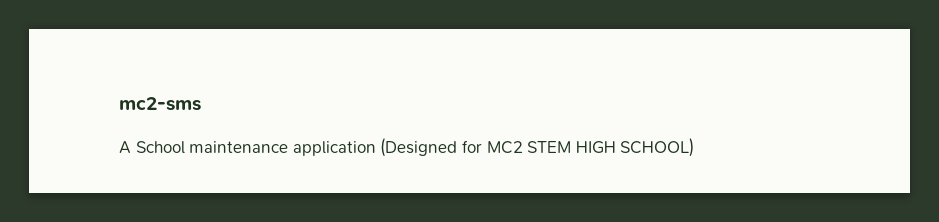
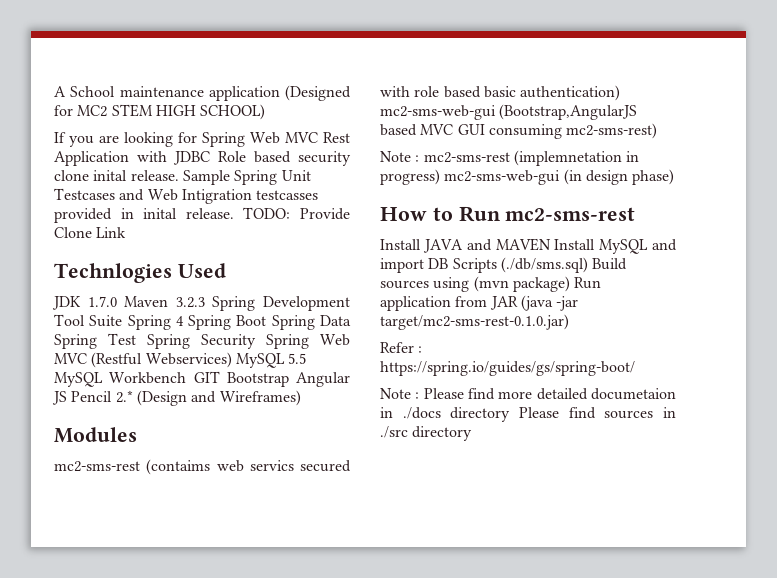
[119,97,201,111] mc2-sms // -> (54, 91) none
(695, 147) none -> [54,132,350,147] [54,151,351,166] [54,170,311,185] [54,188,319,204] [54,207,350,223] [54,227,127,238] [54,263,226,283] [52,296,350,311] [54,314,351,330] [54,333,350,349] [54,352,307,368] [54,371,350,387] [52,390,301,406] [54,427,137,443] [54,459,351,475] [380,85,621,101] [380,104,638,120] [380,123,658,139] [380,150,640,166] [380,169,675,185] [380,206,636,222] [380,238,677,254] [380,257,628,273] [380,276,602,292] [380,295,579,311] [380,314,569,330] [380,342,423,353] [380,361,635,376] [380,388,676,400] [380,407,676,422] [380,426,473,441] // If you are looking for Spring Web MVC Rest Application with JDBC Role based security clone inital release. Sample Spring Unit Testcases and Web Intigration testcasses provided in inital release. TODO: Provide Clone Link // Technlogies Used // JDK 1.7.0 Maven 3.2.3 Spring Development Tool Suite Spring 4 Spring Boot Spring Data Spring Test Spring Security Spring Web MVC (Restful Webservices) MySQL 5.5 MySQL Workbench GIT Bootstrap Angular JS Pencil 2.* (Design and Wireframes) // Modules // mc2-sms-rest (contaims web servics secured with role based basic authentication) mc2-sms-web-gui (Bootstrap,AngularJS based MVC GUI consuming mc2-sms-rest) // Note : mc2-sms-rest (implemnetation in progress) mc2-sms-web-gui (in design phase) // How to Run mc2-sms-rest // Install JAVA and MAVEN Install MySQL and import DB Scripts (./db/sms.sql) Build sources using (mvn package) Run application from JAR (java -jar target/mc2-sms-rest-0.1.0.jar) // Refer : https://spring.io/guides/gs/spring-boot/ // Note : Please find more detailed documetaion in ./docs directory Please find sources in ./src directory

